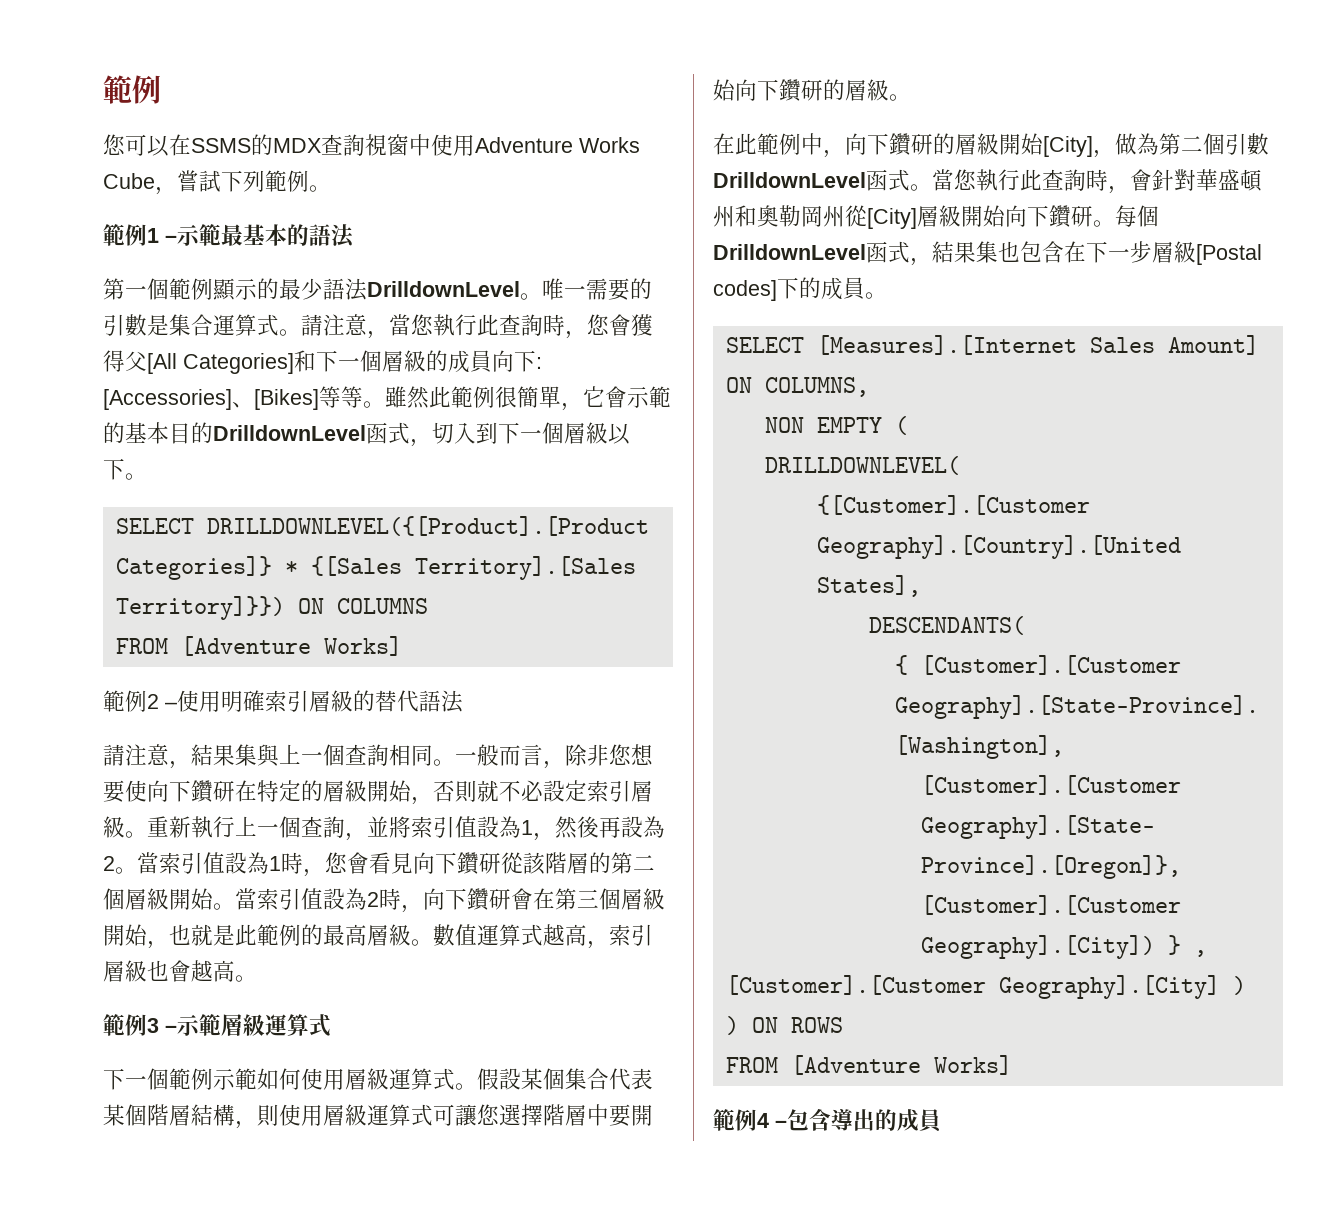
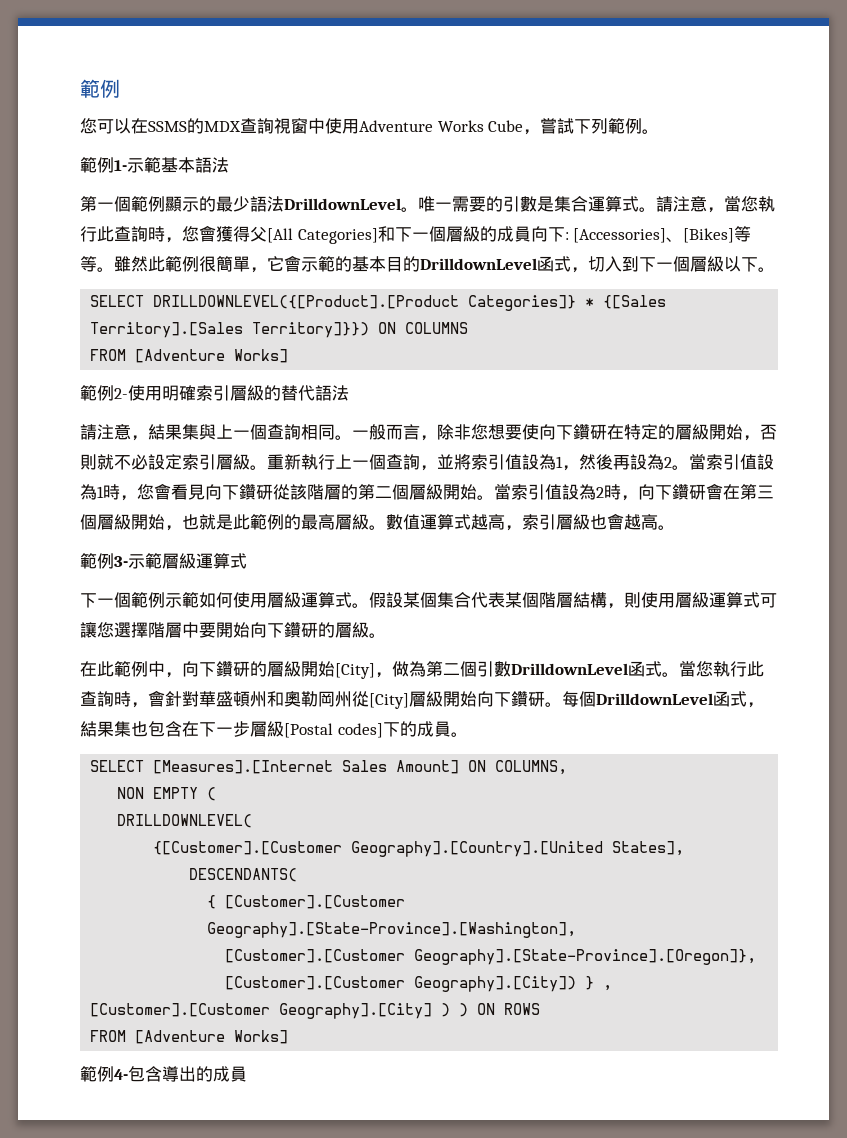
[147,224,309,246] 1 –示範最基本的 -> [114,157,195,173] 1-示範基本
[147,694,177,709] 2 – -> [114,388,128,399] 2-
[147,1018,177,1033] 3 – -> [114,556,128,567] 3-
[757,1113,787,1128] 4 – -> [114,1069,128,1080] 4-

